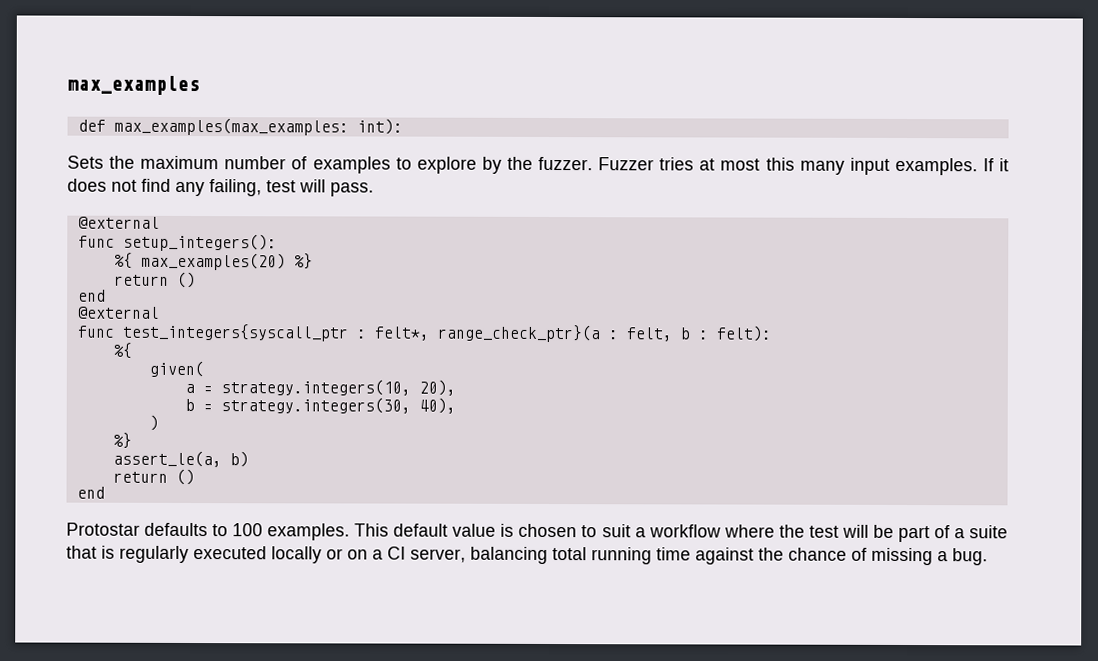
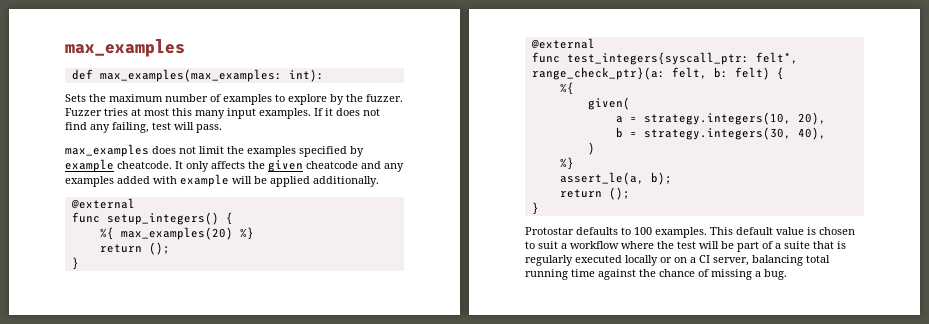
[77,216,160,229] [77,233,277,252] // @external // func setup_integers(): -> [65,144,364,157] [65,159,404,172] [65,174,379,187] [70,198,135,209] [71,212,233,225] // max_examples does not limit the examples specified by example cheatcode. It only affects the given cheatcode and any examples added with example will be applied additionally. // @external // func setup_integers() {
[176,271,196,289] [77,289,106,302] [77,306,160,319] [76,323,772,343] () // end // @external // func test_integers{syscall_ptr : felt*, range_check_ptr}(a : felt, b : felt): -> [148,242,170,255] [71,257,79,270] [530,38,595,49] [531,52,798,65] [531,67,784,80] (); // } // @external // func test_integers{syscall_ptr: felt*, range_check_ptr}(a: felt, b: felt) {
[229,451,249,468] [112,468,195,486] [76,486,105,499] b) // return () // end -> [650,172,672,185] [559,187,630,200] [531,202,539,215] b); // return (); // }

